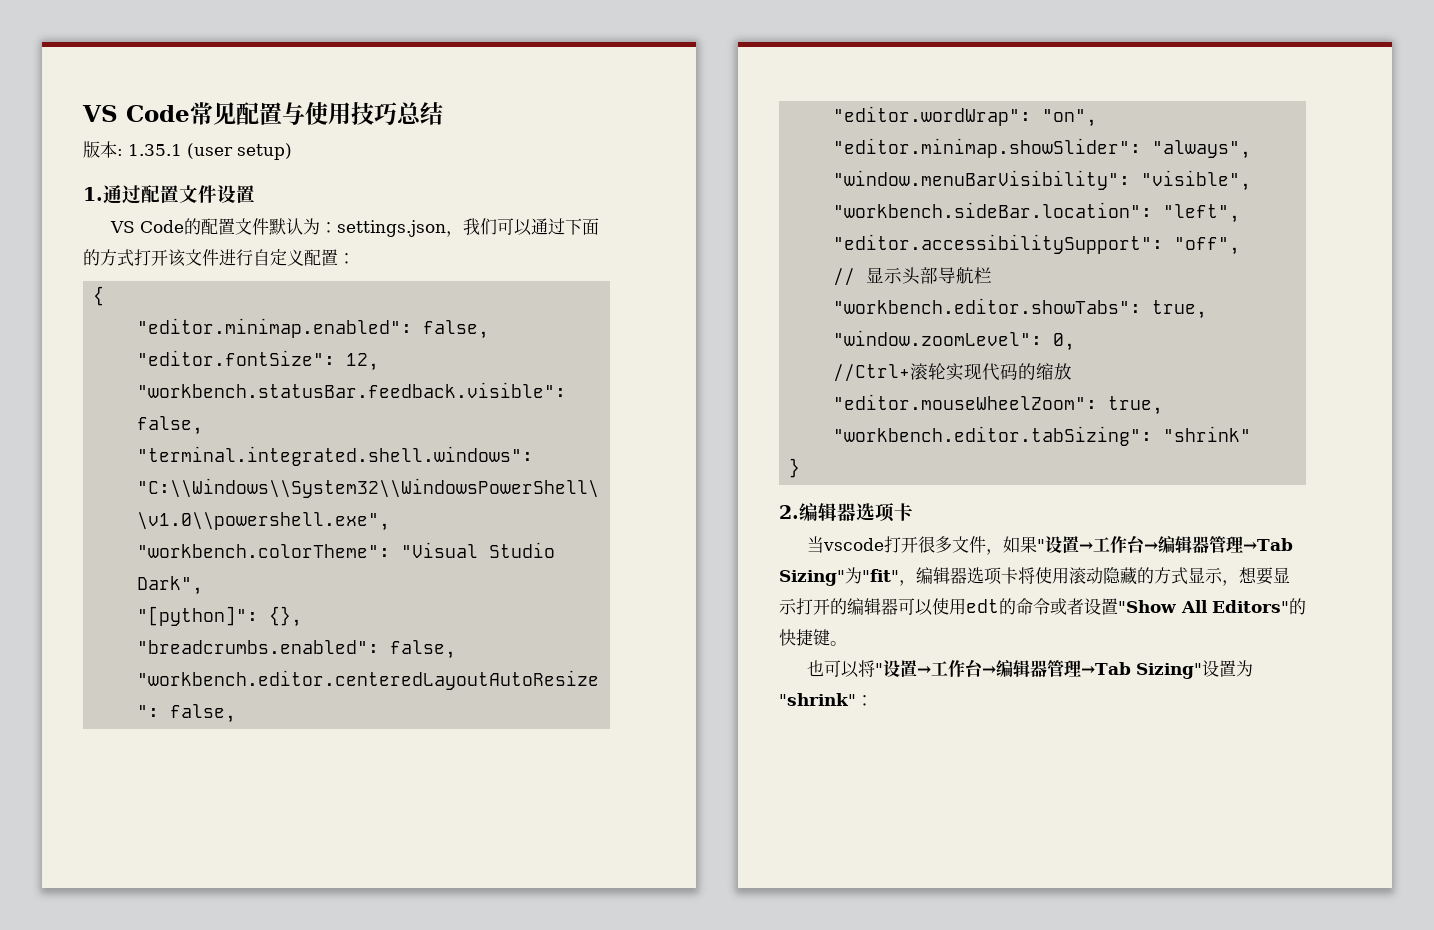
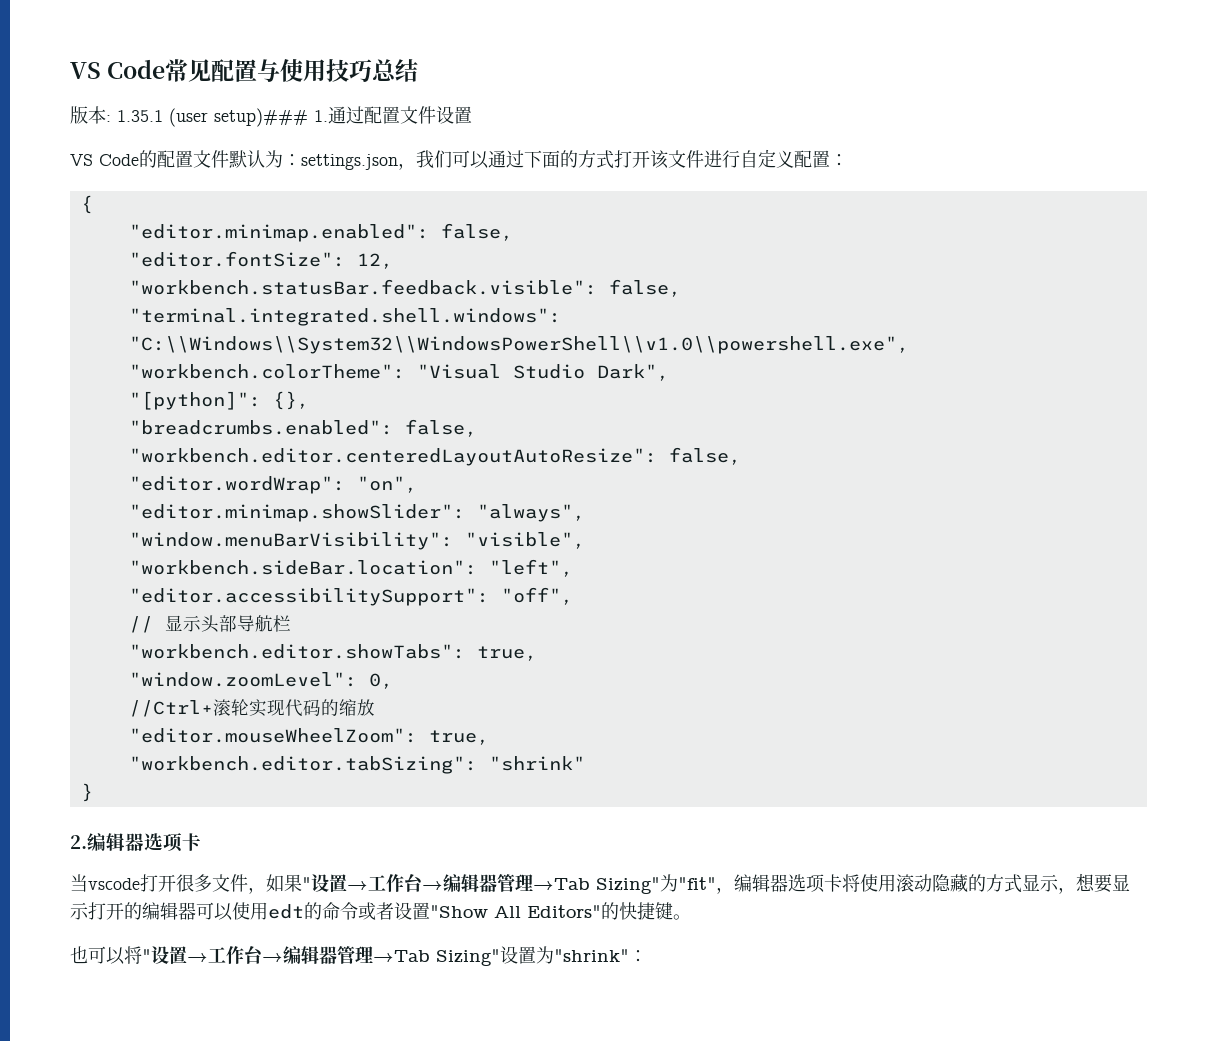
[237,143,292,160] setup) // -> [214,108,308,127] setup)###

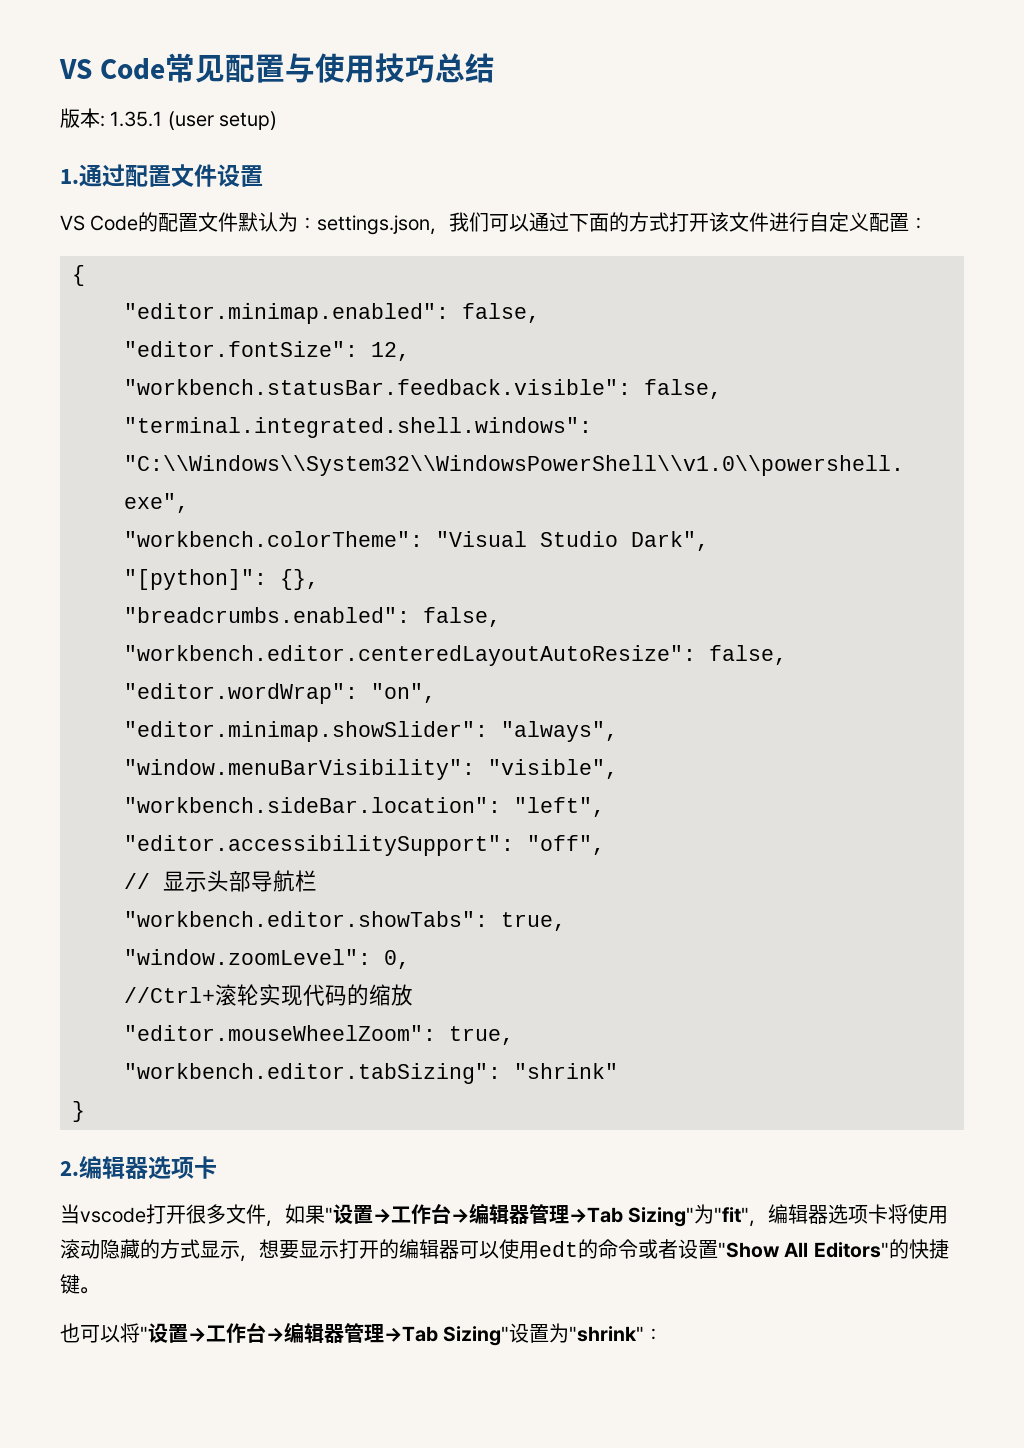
[214,108,308,127] setup)### -> [219,111,278,130] setup) //

